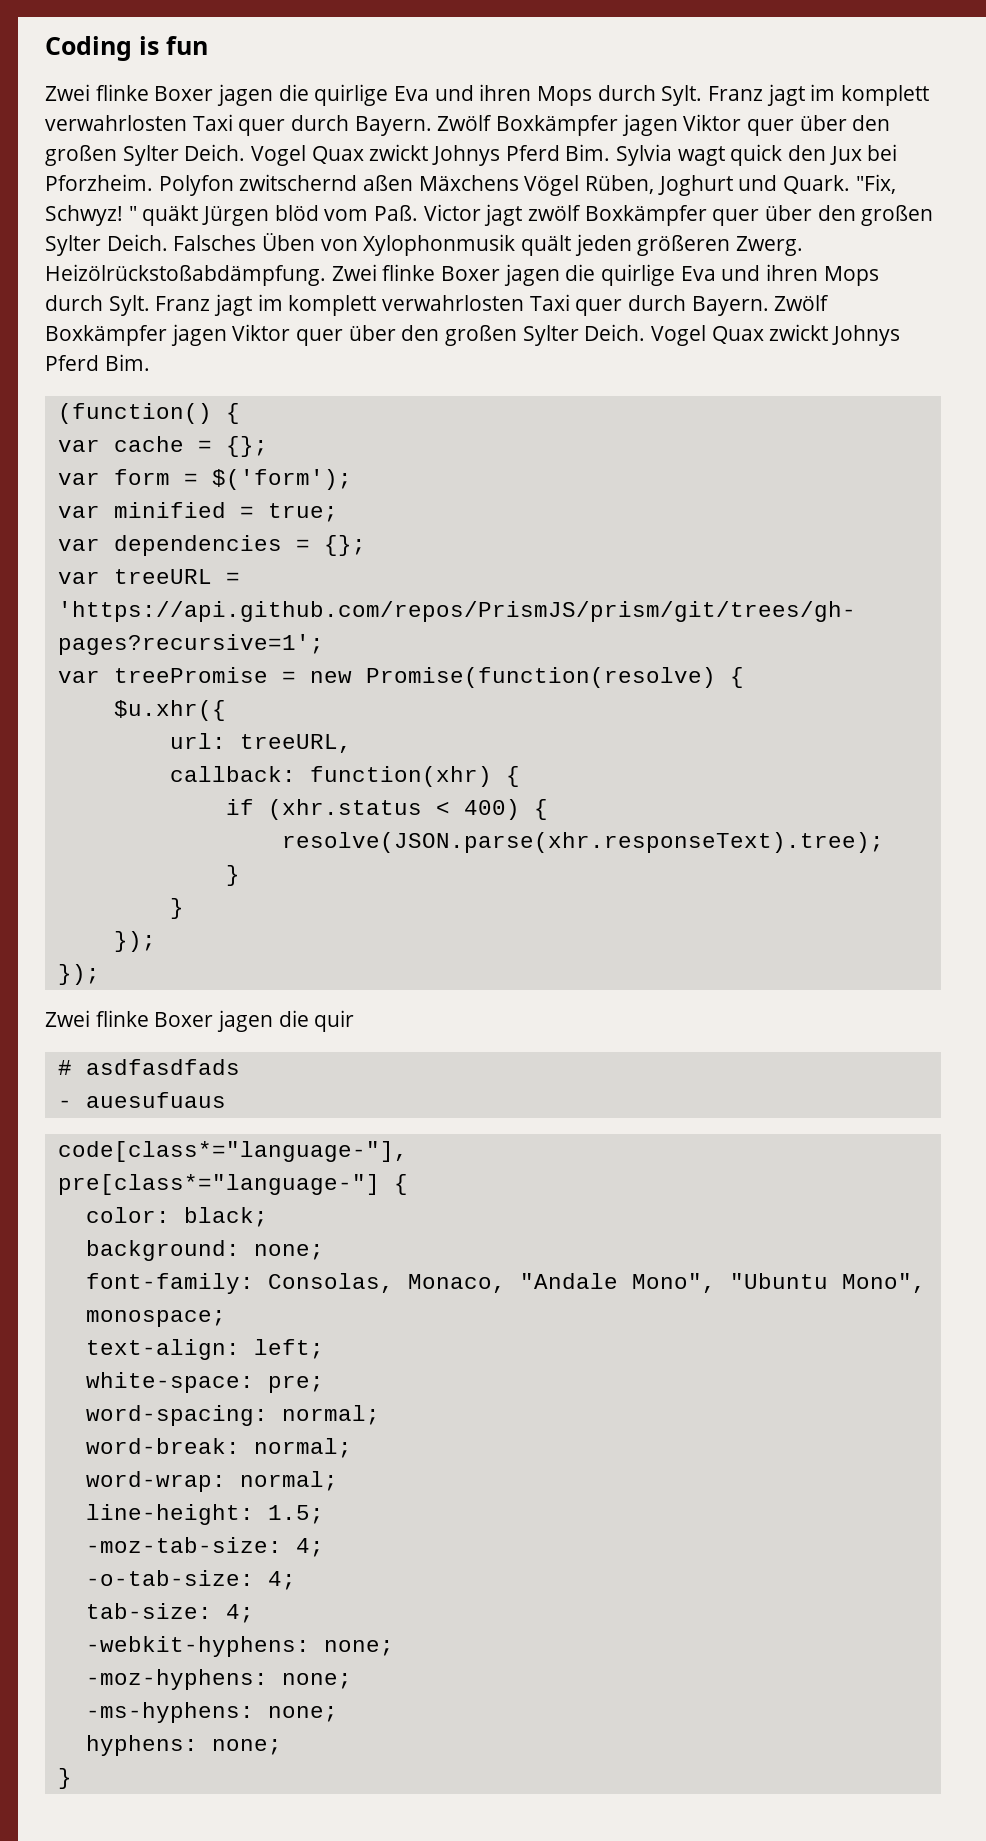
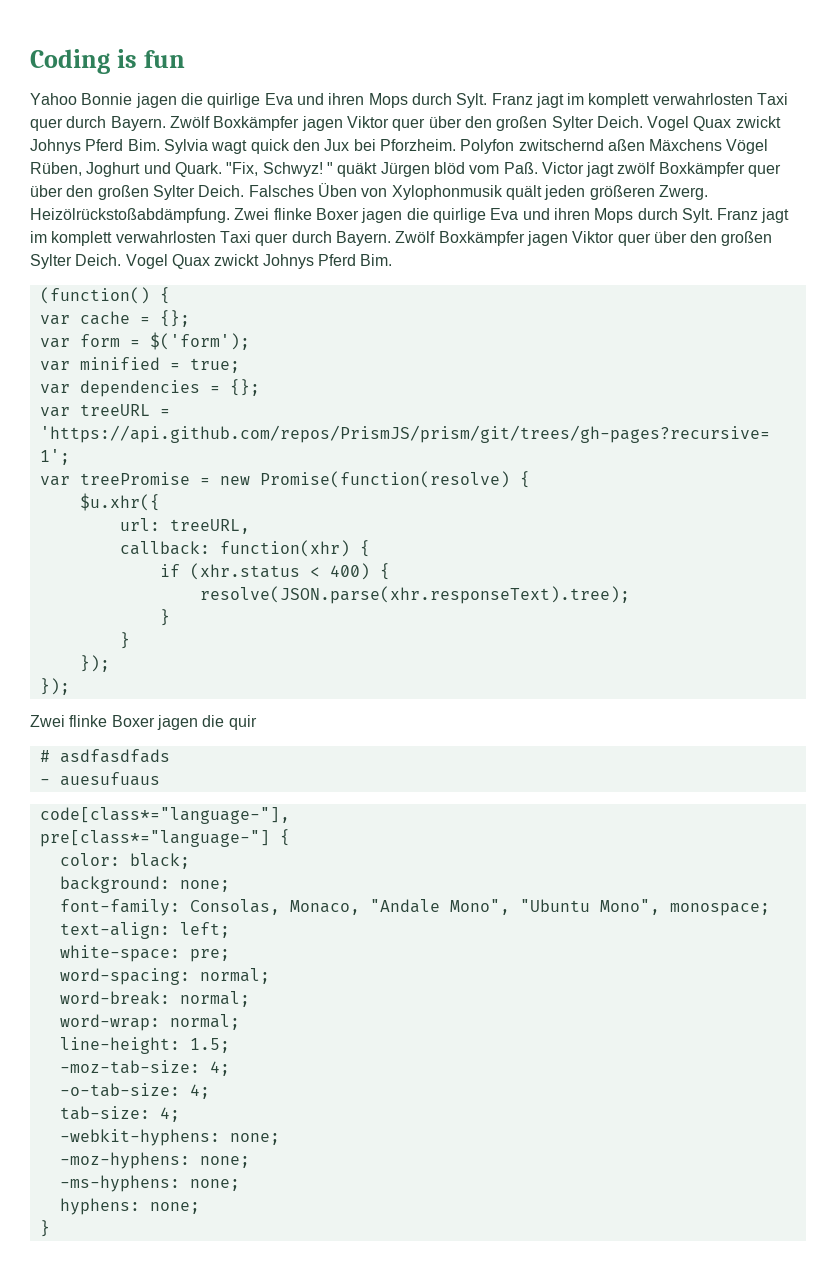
[45,84,214,101] Zwei flinke Boxer -> [30,93,133,105] Yahoo Bonnie

